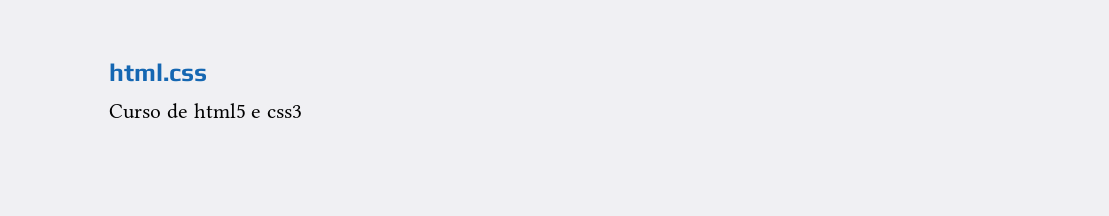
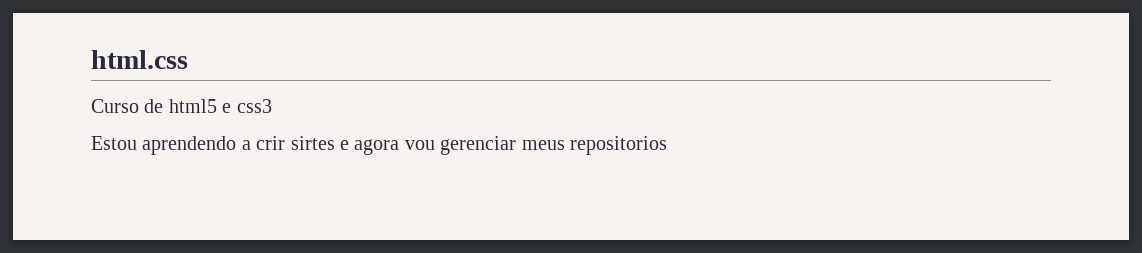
(303, 111) none -> [91,136,667,155] // Estou aprendendo a crir sirtes e agora vou gerenciar meus repositorios

